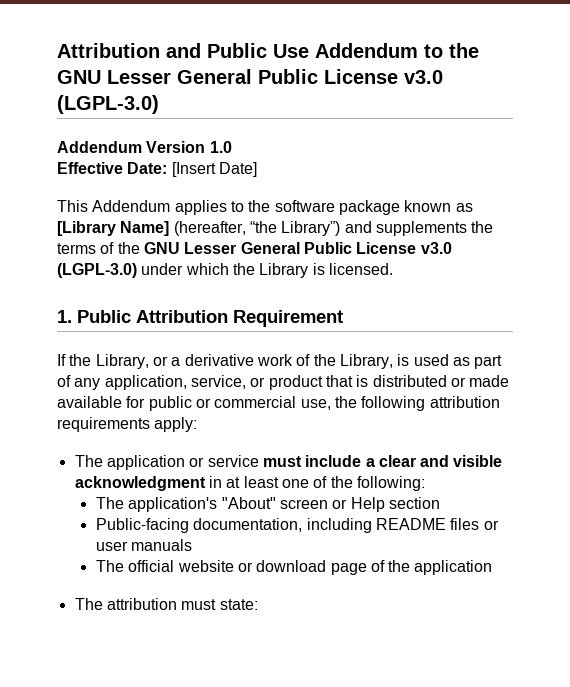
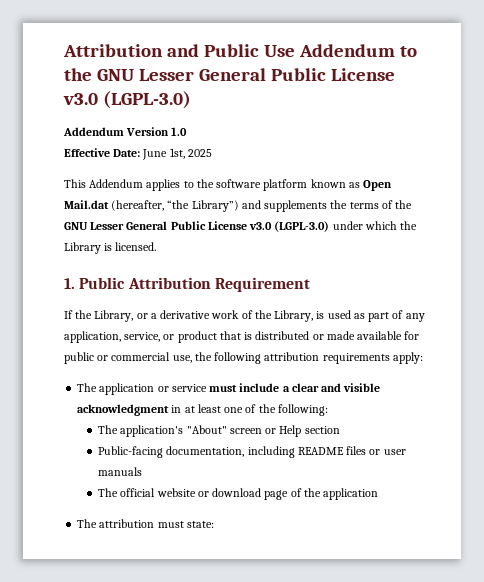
[171,162,257,177] [Insert Date] -> [142,148,212,160] June 1st, 2025
[338,200,400,215] package -> [263,179,308,191] platform
[57,221,170,236] [Library Name] -> [363,180,393,191] [64,200,109,209] Open Mail.dat

